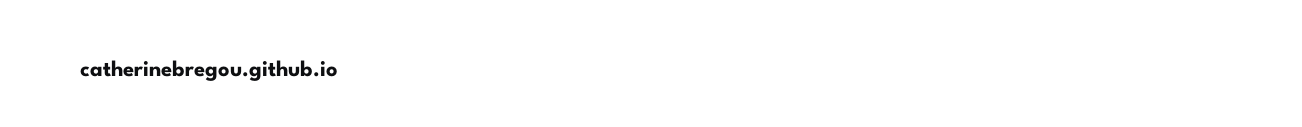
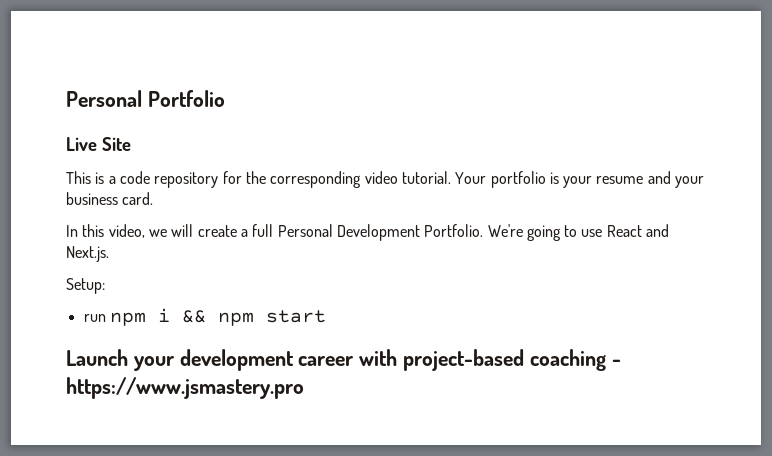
[80,60,338,81] catherinebregou.github.io -> [66,90,225,107] [66,137,131,151] [66,171,705,188] [66,192,154,205] [66,224,670,241] [66,246,109,262] [66,278,105,294] [83,308,326,326] [66,349,621,371] [66,377,304,399] Personal Portfolio // Live Site // This is a code repository for the corresponding video tutorial. Your portfolio is your resume and your business card. // In this video, we will create a full Personal Development Portfolio. We're going to use React and Next.js. // Setup: // run npm i && npm start // Launch your development career with project-based coaching - https://www.jsmastery.pro

